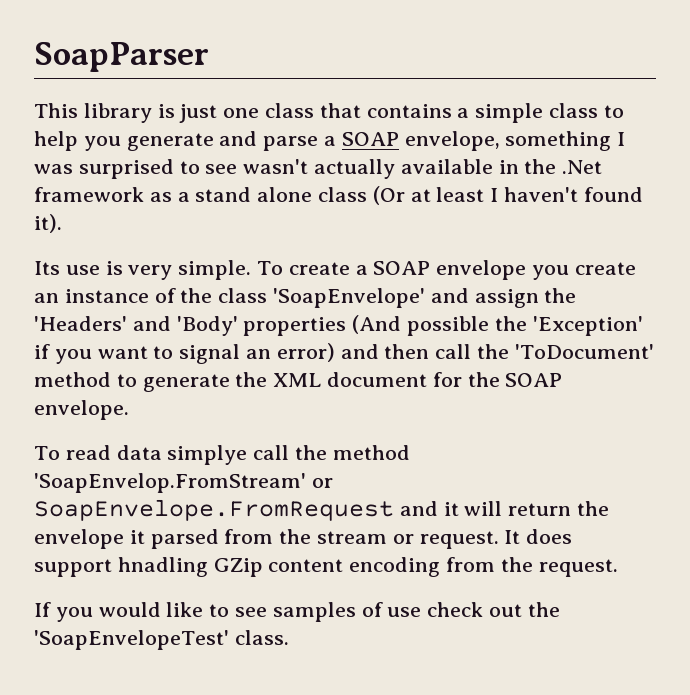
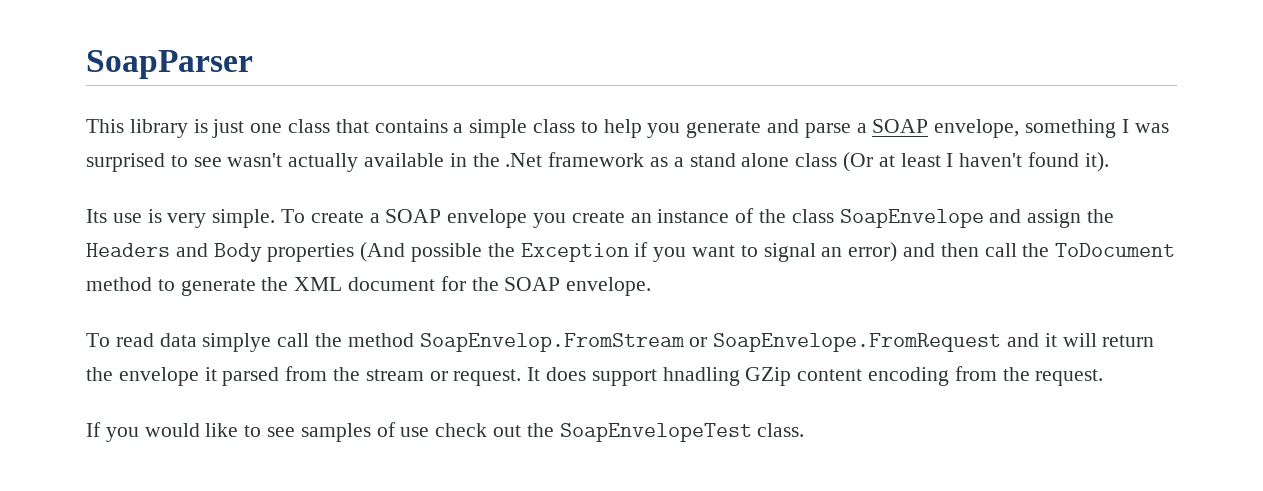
[273,288,426,308] 'SoapEnvelope' -> [839,209,984,228] SoapEnvelope
[34,316,238,336] 'Headers' and 'Body' -> [86,243,262,262] Headers and Body
[532,316,643,336] 'Exception' -> [520,243,629,262] Exception
[514,344,654,359] 'ToDocument' -> [1055,243,1176,257] ToDocument
[34,473,306,493] 'SoapEnvelop.FromStream' -> [419,333,685,352] SoapEnvelop.FromStream
[34,630,229,650] 'SoapEnvelopeTest' -> [559,423,752,442] SoapEnvelopeTest

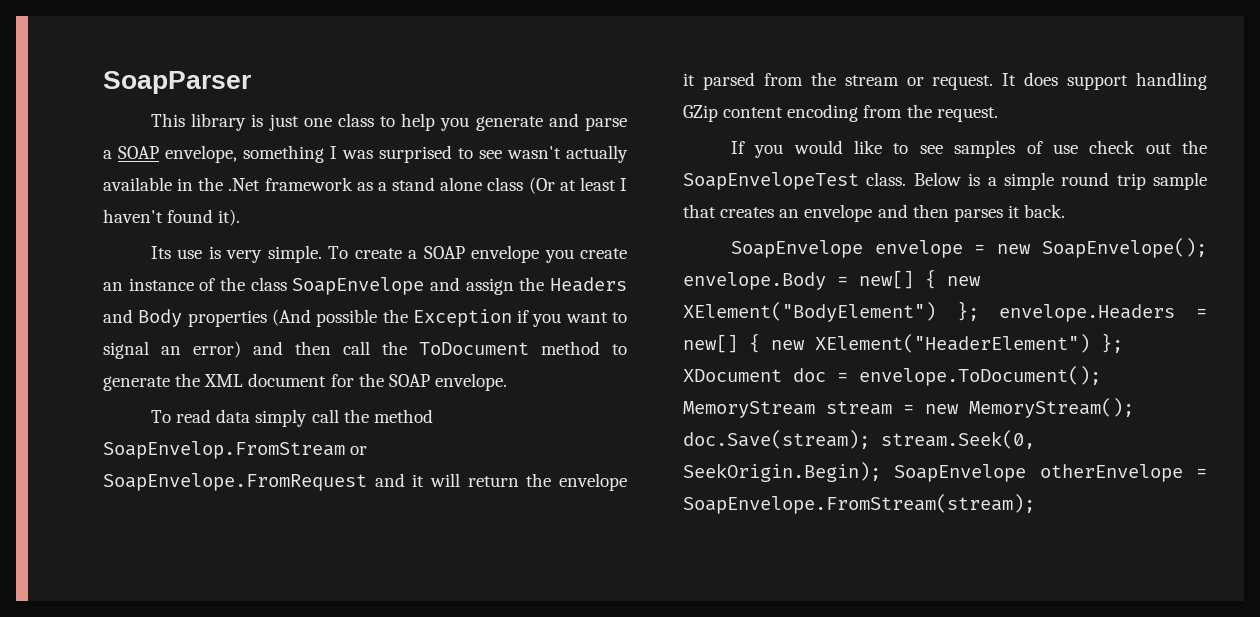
[335,119,576,138] that contains a simple class -> (374, 120) none
[202,333,272,352] simplye -> [255,409,308,427] simply
[662,367,740,386] hnadling -> [1136,72,1207,90] handling
(805, 430) none -> [913,172,1207,190] [683,204,1066,222] [730,238,1207,258] [683,269,981,290] [683,301,1207,322] [683,333,1123,353] [683,366,1101,386] [683,398,1134,418] [683,430,1035,449] [683,462,1207,482] [683,494,1035,514] Below is a simple round trip sample that creates an envelope and then parses it back. // SoapEnvelope envelope = new SoapEnvelope(); envelope.Body = new[] { new XElement("BodyElement") }; envelope.Headers = new[] { new XElement("HeaderElement") }; XDocument doc = envelope.ToDocument(); MemoryStream stream = new MemoryStream(); doc.Save(stream); stream.Seek(0, SeekOrigin.Begin); SoapEnvelope otherEnvelope = SoapEnvelope.FromStream(stream);

